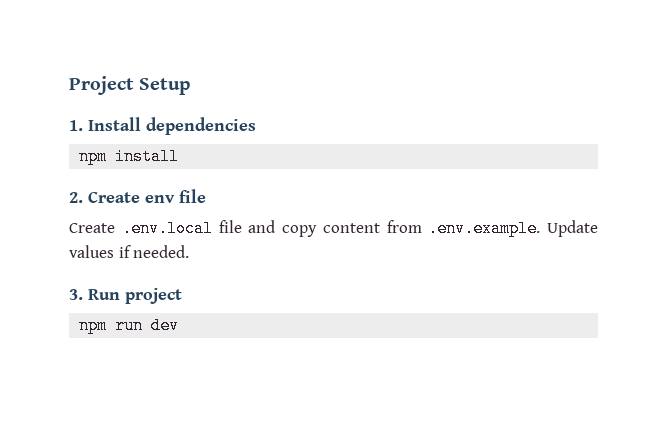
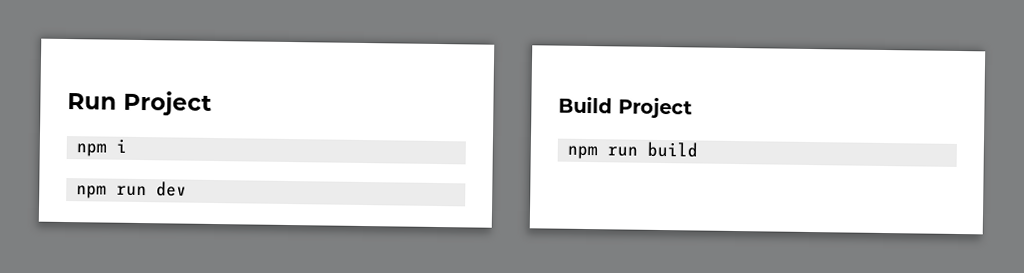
[69,76,191,95] [69,117,256,135] [79,148,180,165] [69,189,206,203] [69,220,598,237] [69,245,190,258] [69,288,182,304] [79,317,180,334] Project Setup // 1. Install dependencies // npm install // 2. Create env file // Create .env.local file and copy content from .env.example. Update values if needed. // 3. Run project // npm run dev -> [67,90,212,116] [76,138,128,157] [76,181,188,199] [558,96,693,119] [567,141,699,160] Run Project // npm i // npm run dev // Build Project // npm run build

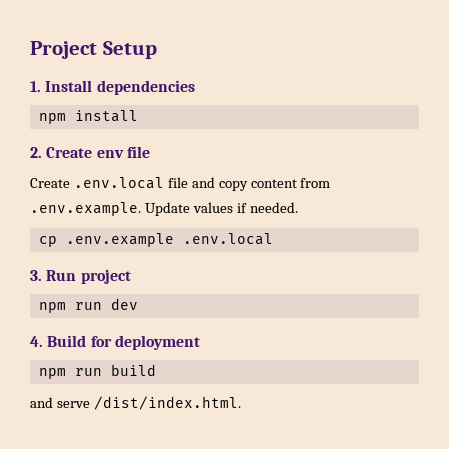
[67,90,212,116] [76,138,128,157] Run Project // npm i -> [30,41,157,59] [30,80,195,95] [38,110,138,124] [30,146,150,158] [30,177,331,191] [30,202,298,216] [38,233,273,247] [30,269,131,284] Project Setup // 1. Install dependencies // npm install // 2. Create env file // Create .env.local file and copy content from .env.example. Update values if needed. // cp .env.example .env.local // 3. Run project
[558,96,693,119] Build Project -> [30,335,200,350] 4. Build for deployment
(699, 149) none -> [30,396,241,410] // and serve /dist/index.html.

